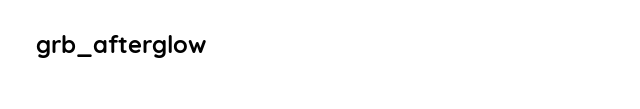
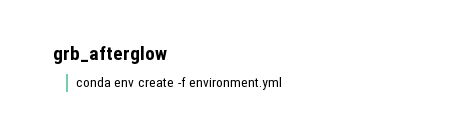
(206, 46) none -> [75,77,283,90] // conda env create -f environment.yml

